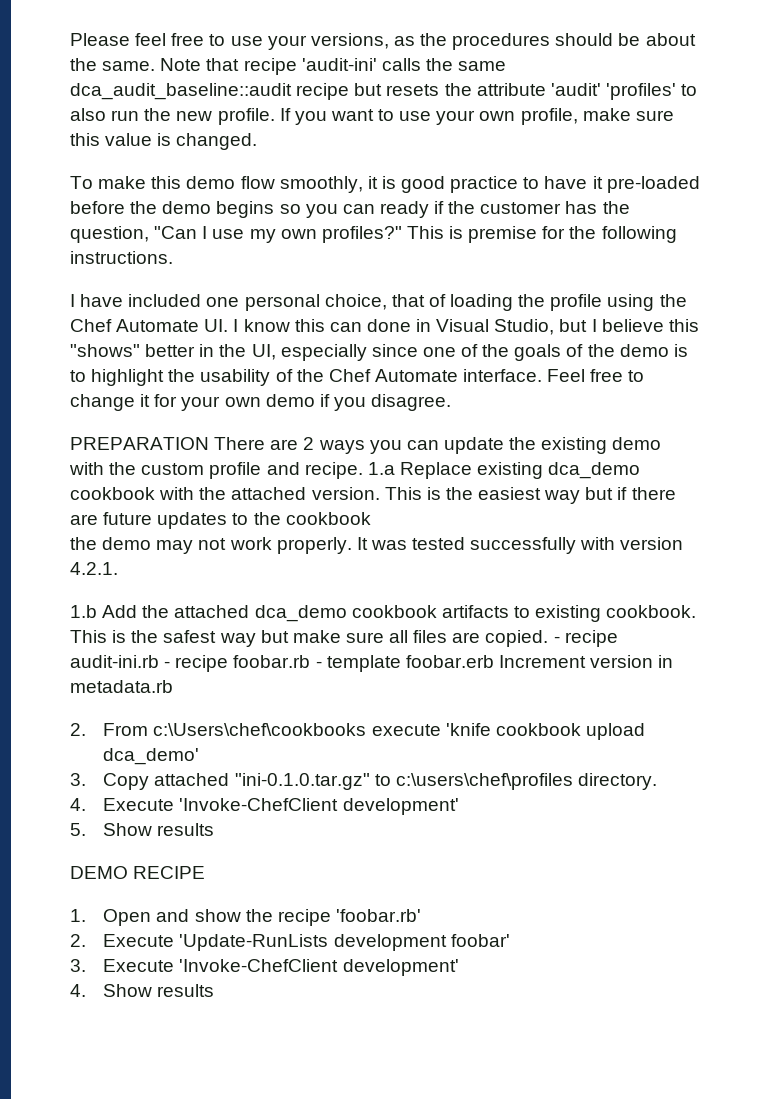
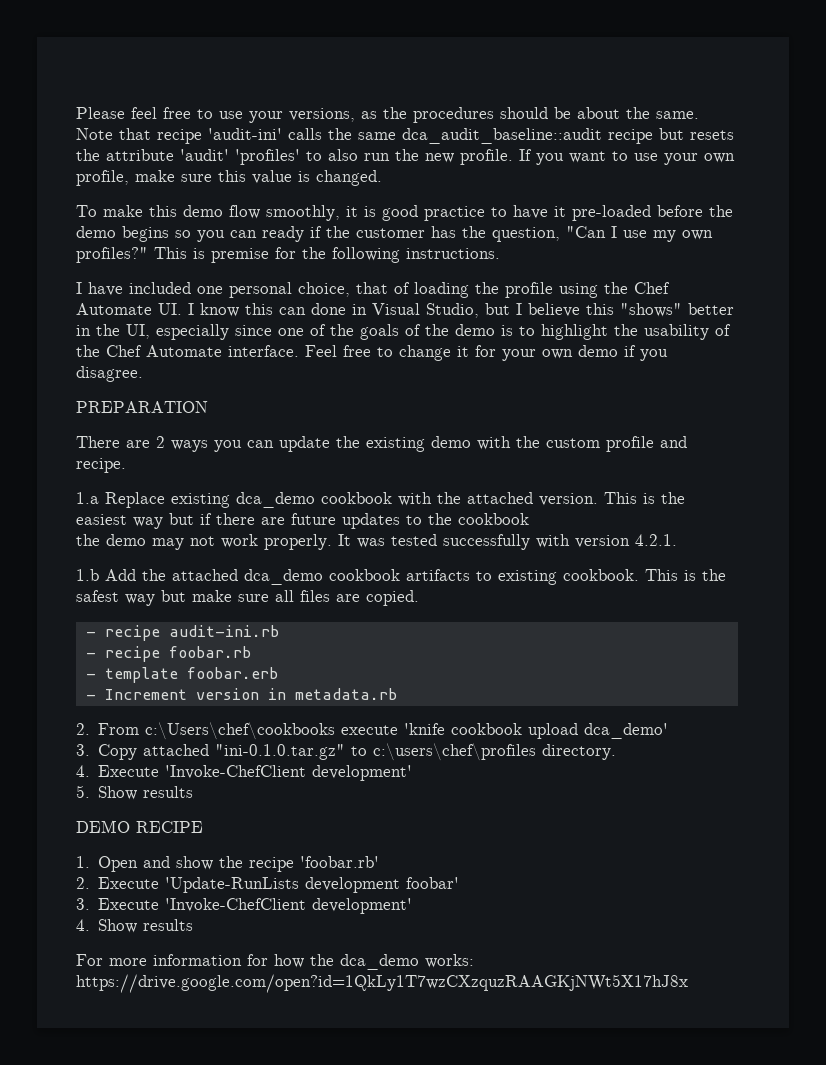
(209, 443) none -> (208, 407) //
(363, 470) none -> (126, 465) //
(549, 638) none -> (419, 598) //
(159, 661) none -> (279, 631) //
(311, 661) none -> (251, 652) //
(494, 661) none -> [85,694,96,700] // -
(215, 990) none -> [76,954,474,970] [76,974,688,993] // For more information for how the dca_demo works: https://drive.google.com/open?id=1QkLy1T7wzCXzquzRAAGKjNWt5X17hJ8x

